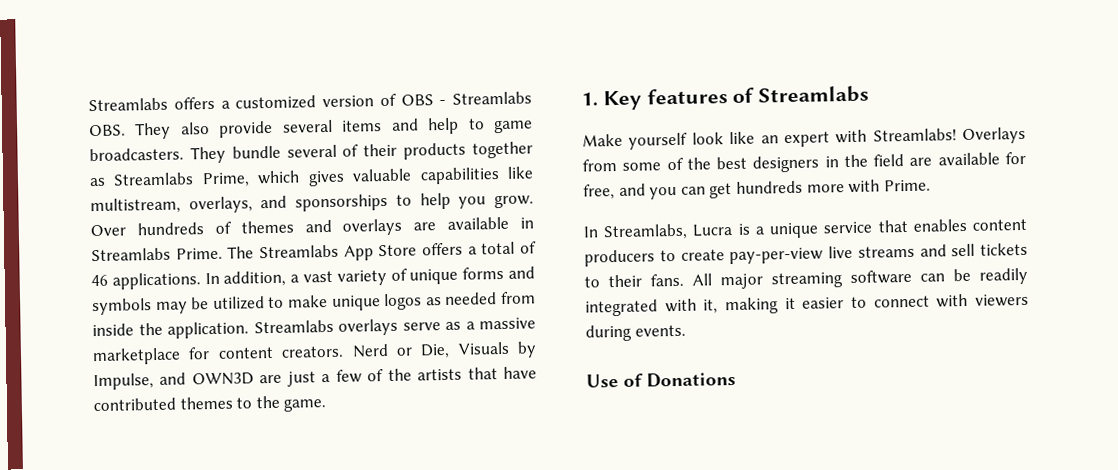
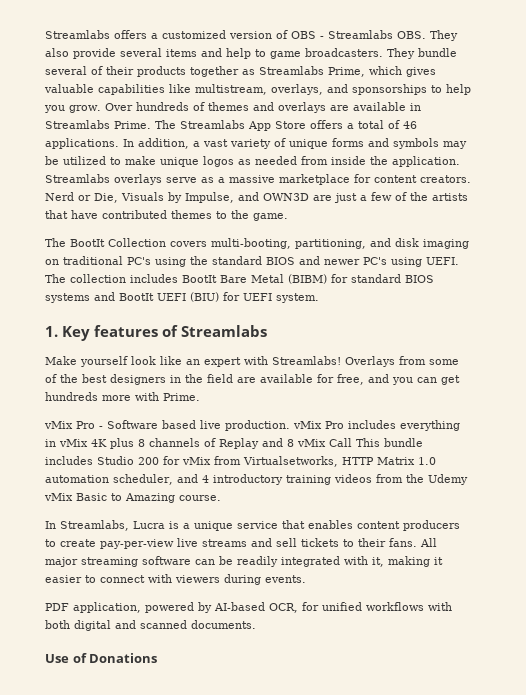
(328, 405) none -> [45,238,469,249] [45,256,459,267] [45,274,434,284] [45,292,319,303] // The BootIt Collection covers multi-booting, partitioning, and disk imaging on traditional PC's using the standard BIOS and newer PC's using UEFI. The collection includes BootIt Bare Metal (BIBM) for standard BIOS systems and BootIt UEFI (BIU) for UEFI system.
(931, 185) none -> [44,420,460,431] [45,438,423,449] [45,456,436,467] [45,474,468,485] [44,493,221,503] // vMix Pro - Software based live production. vMix Pro includes everything in vMix 4K plus 8 channels of Replay and 8 vMix Call This bundle includes Studio 200 for vMix from Virtualsetworks, HTTP Matrix 1.0 automation scheduler, and 4 introductory training videos from the Udemy vMix Basic to Amazing course.
(686, 330) none -> [45,602,452,613] [45,620,256,631] // PDF application, powered by AI-based OCR, for unified workflows with both digital and scanned documents.

